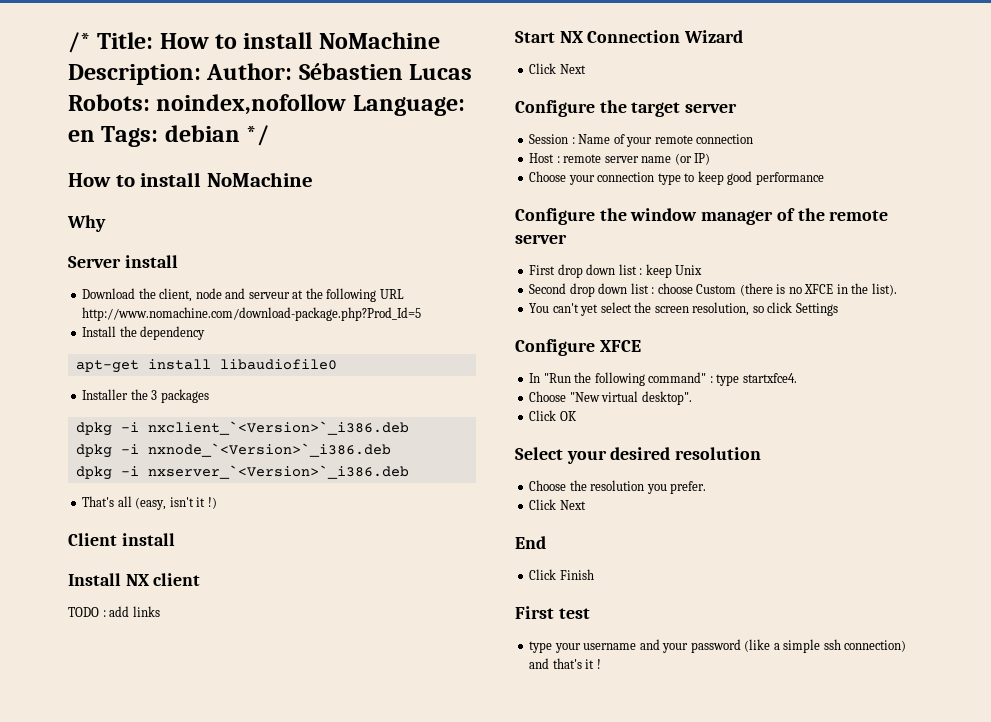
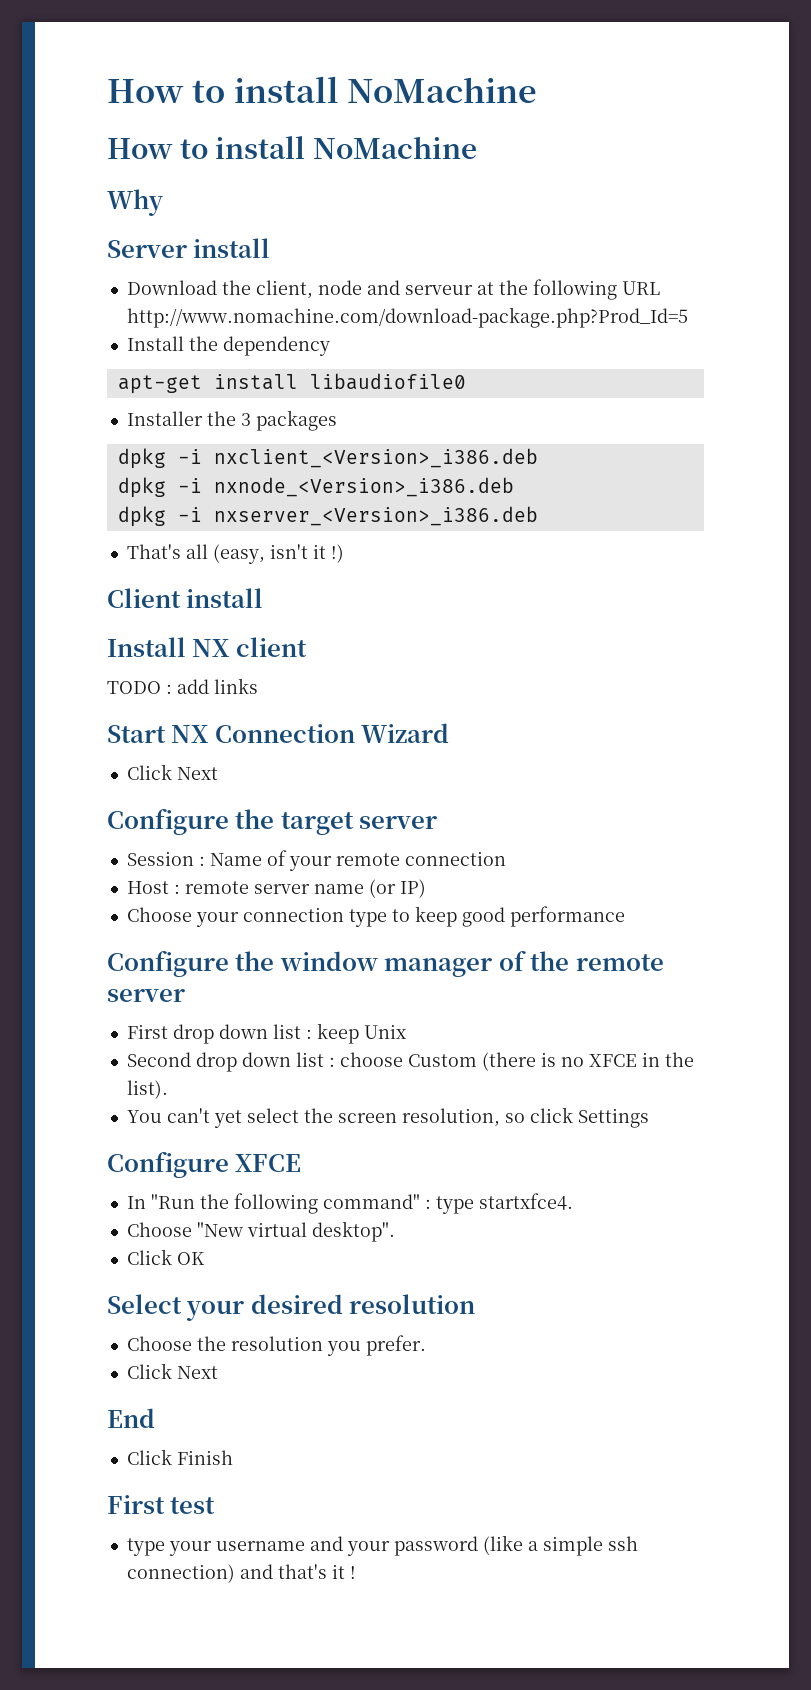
[68,32,440,53] [68,63,473,85] [68,94,465,116] [68,125,270,147] /* Title: How to install NoMachine Description: Author: Sébastien Lucas Robots: noindex,nofollow Language: en Tags: debian */ -> [107,76,538,103] How to install NoMachine
[147,421,409,435] [75,443,391,458] [75,465,409,480] nxclient_`<Version>`_i386.deb // dpkg -i nxnode_`<Version>`_i386.deb // dpkg -i nxserver_`<Version>`_i386.deb -> [213,448,538,468] [117,477,514,498] [117,506,538,527] nxclient_<Version>_i386.deb // dpkg -i nxnode_<Version>_i386.deb // dpkg -i nxserver_<Version>_i386.deb

